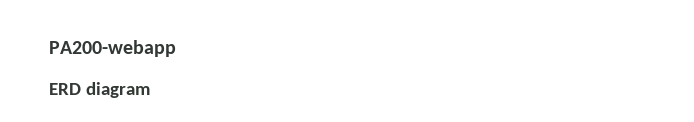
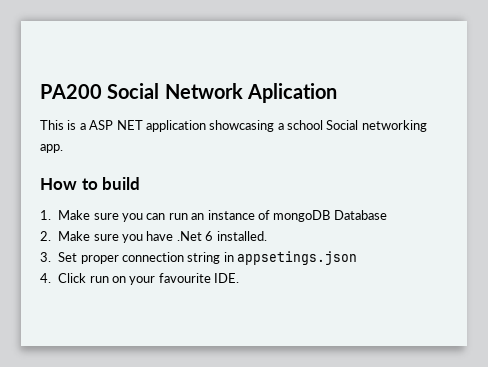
[49,40,176,57] [49,82,150,98] PA200-webapp // ERD diagram -> [40,83,337,103] [40,120,427,132] [40,144,63,153] [40,177,141,190] [40,210,387,222] [40,231,267,243] [40,251,358,265] [40,273,240,285] PA200 Social Network Aplication // This is a ASP NET application showcasing a school Social networking app. // How to build // 1. Make sure you can run an instance of mongoDB Database // 2. Make sure you have .Net 6 installed. // 3. Set proper connection string in appsetings.json // 4. Click run on your favourite IDE.

